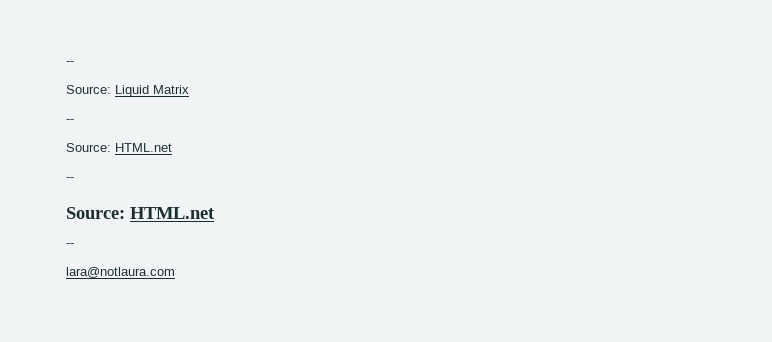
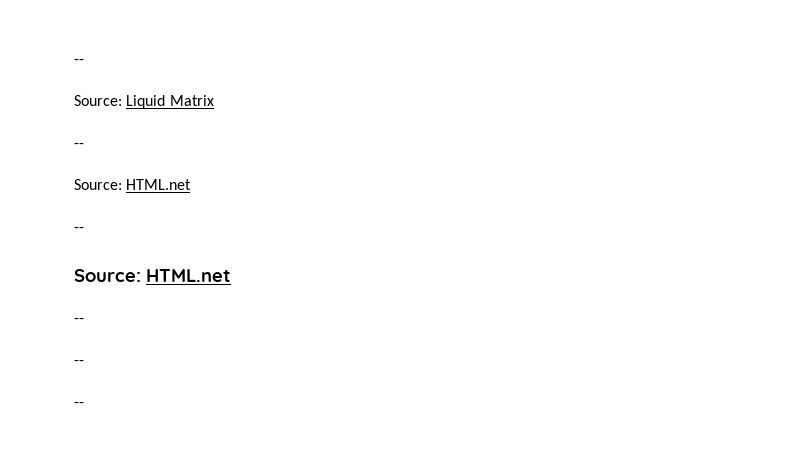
[66,267,175,278] lara@notlaura.com -> [74,360,84,365] [74,402,84,407] -- // --

